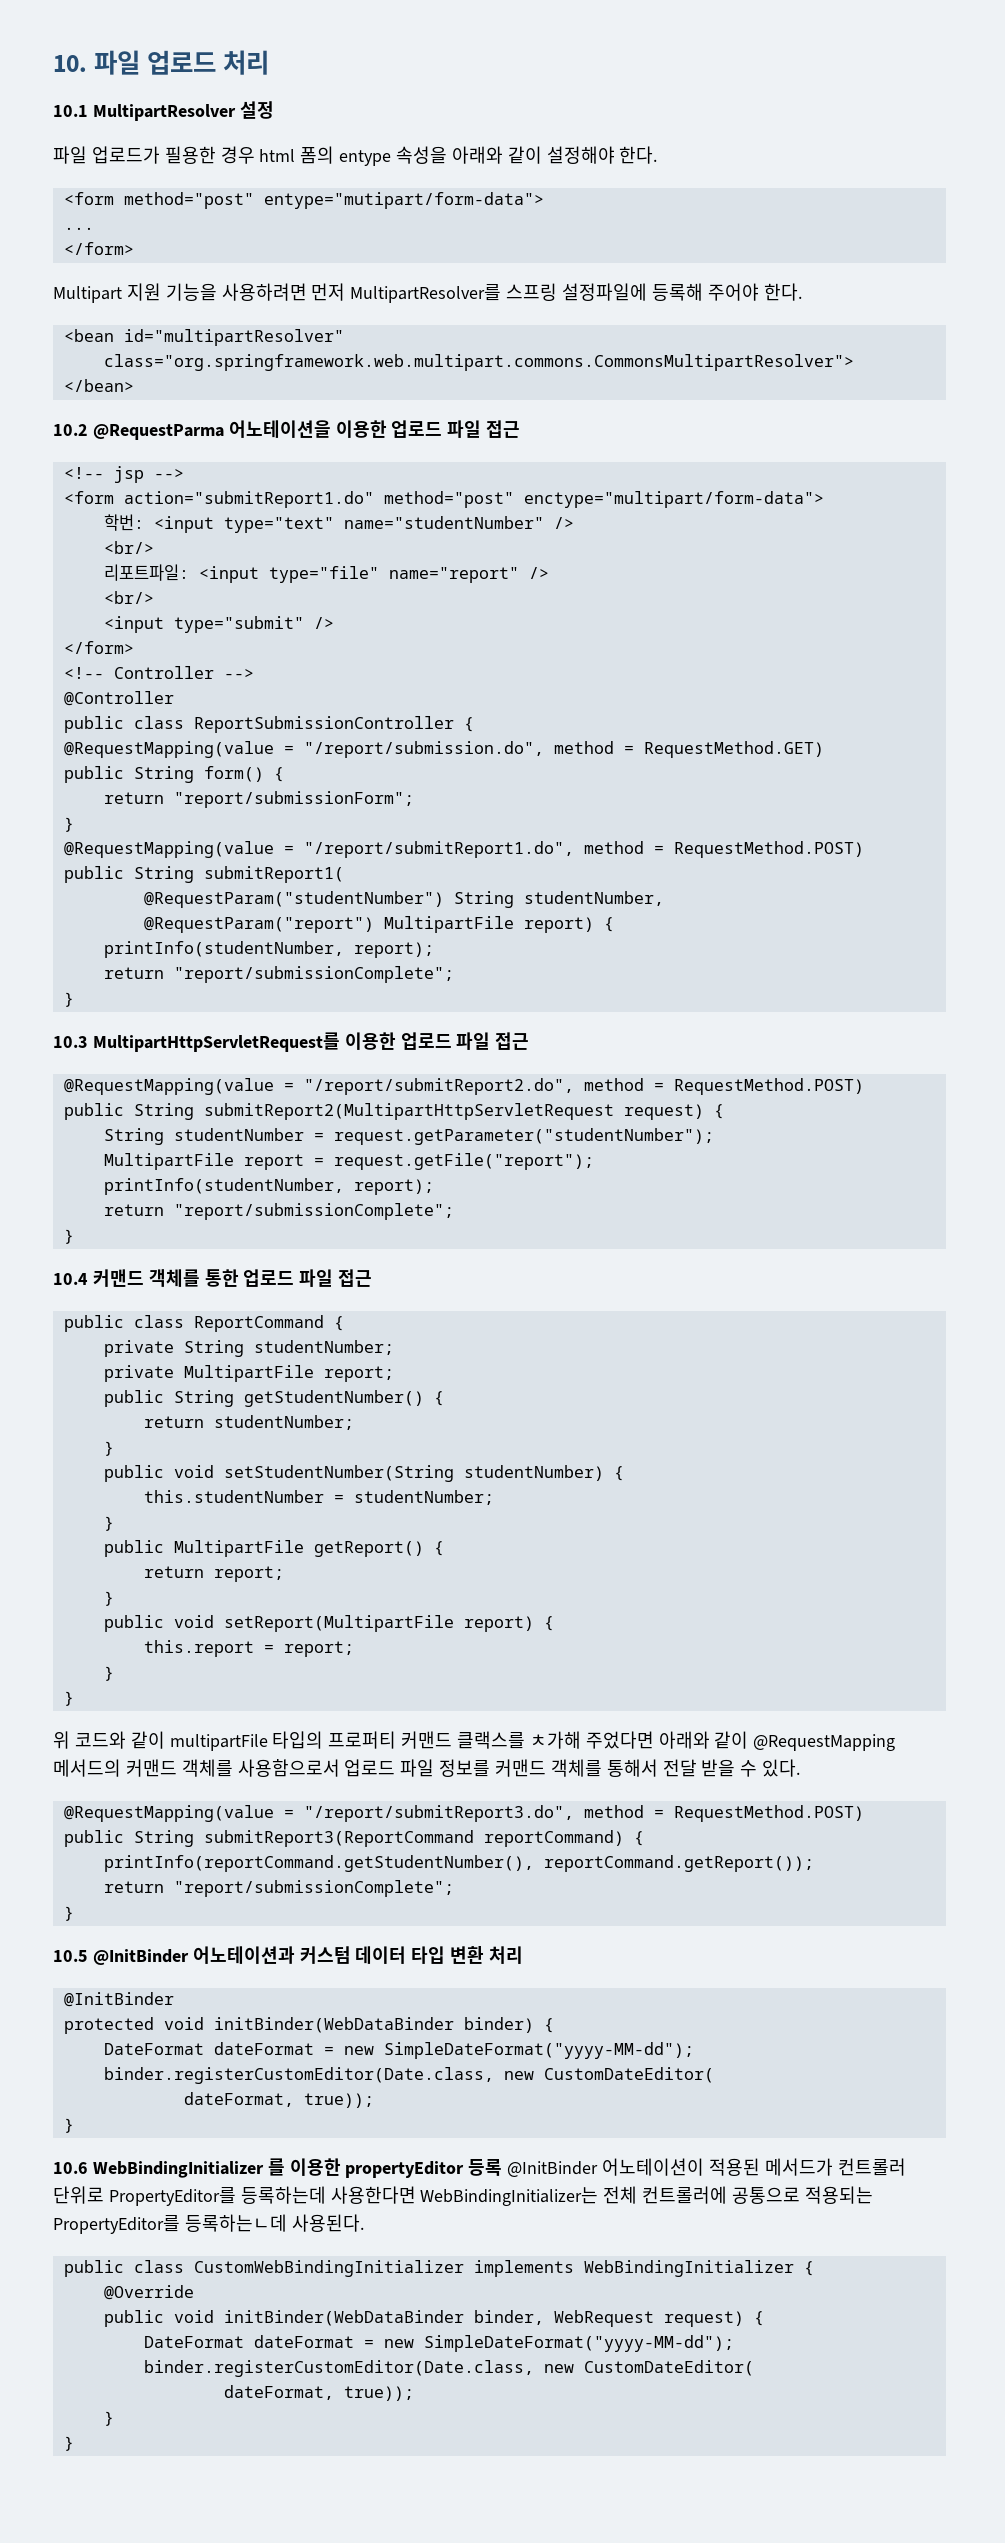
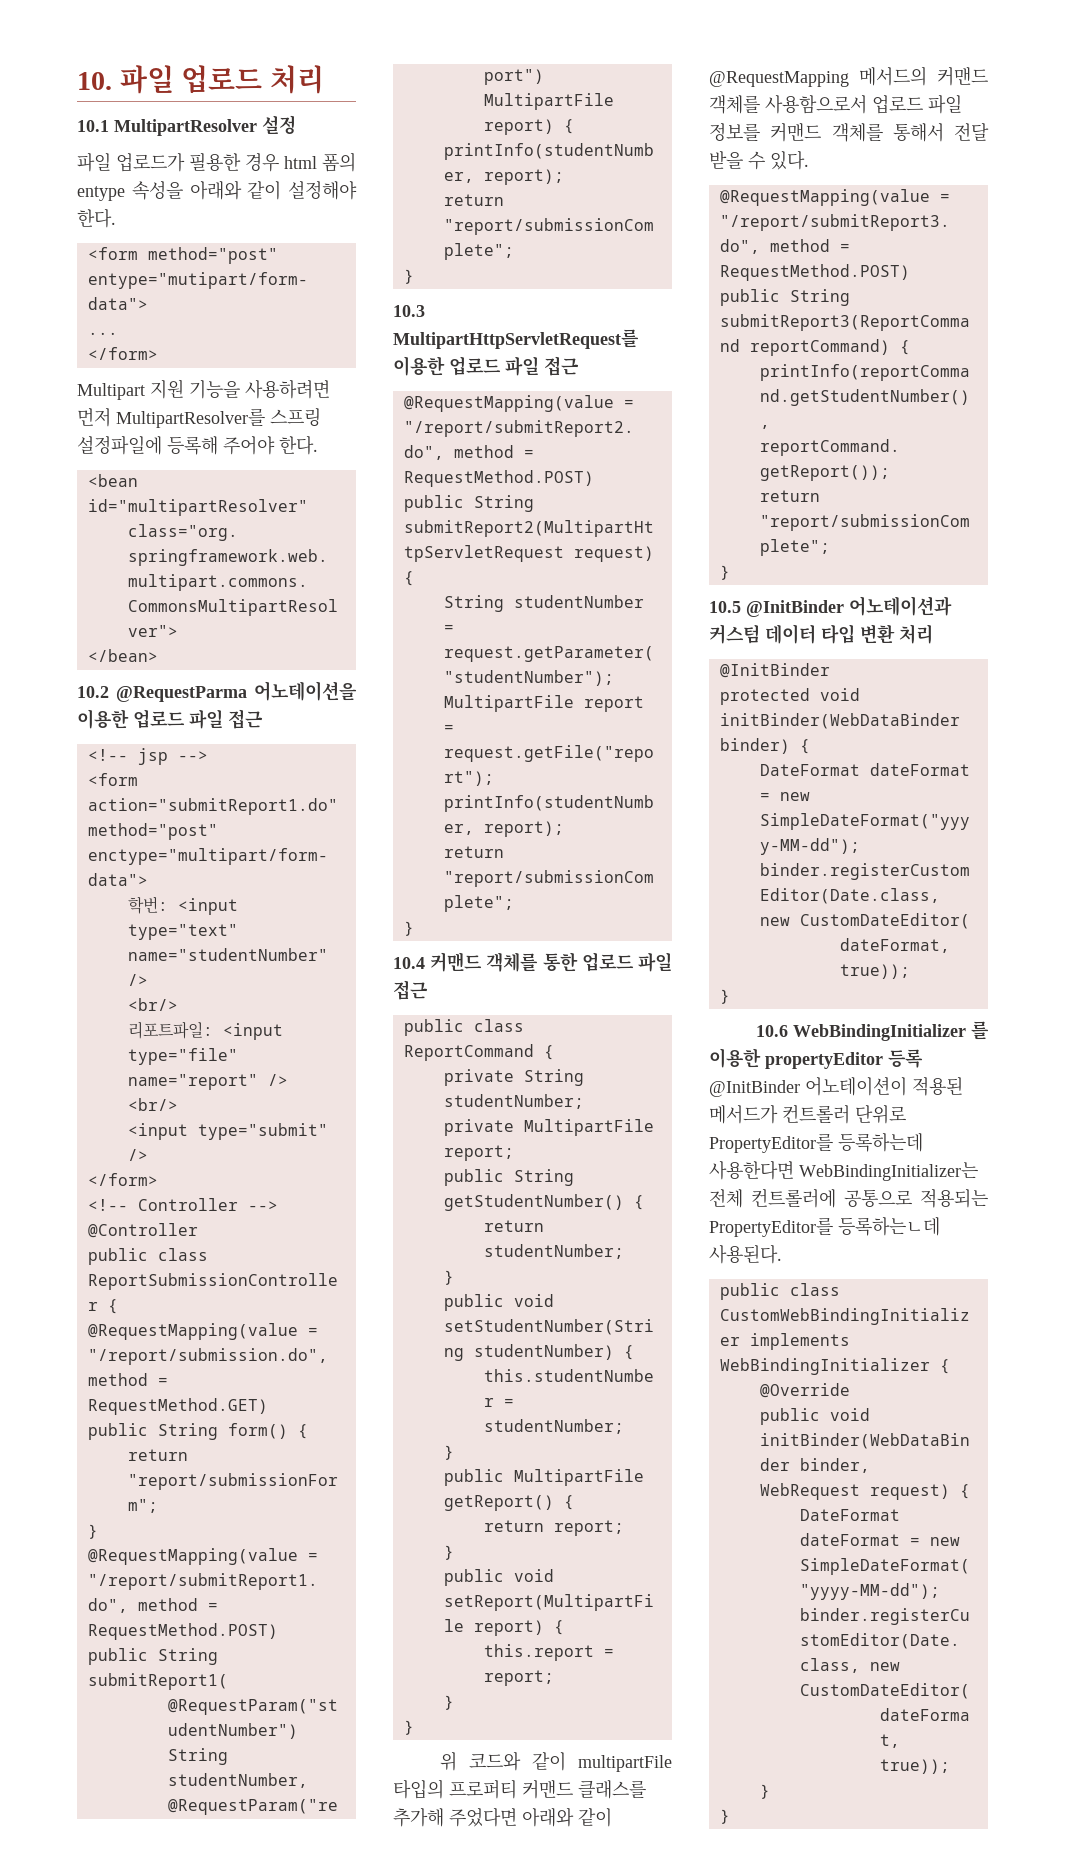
[457,1731,581,1749] 클랙스를 ㅊ가해 -> [578,1780,646,1799] [393,1808,444,1827] 클래스를 추가해

